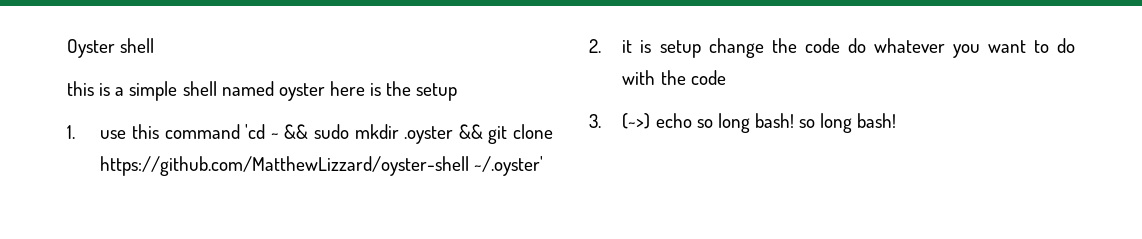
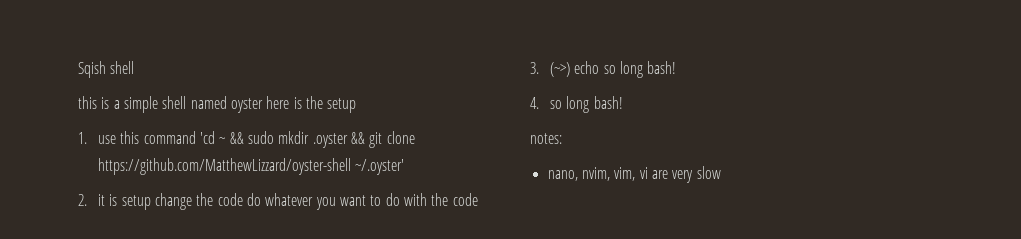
[67,39,115,58] Oyster -> [78,61,106,78] Sqish
[799,113,897,133] so long bash! -> [530,96,623,113] [530,133,562,144] [547,166,721,183] // 4. so long bash! // notes: // nano, nvim, vim, vi are very slow

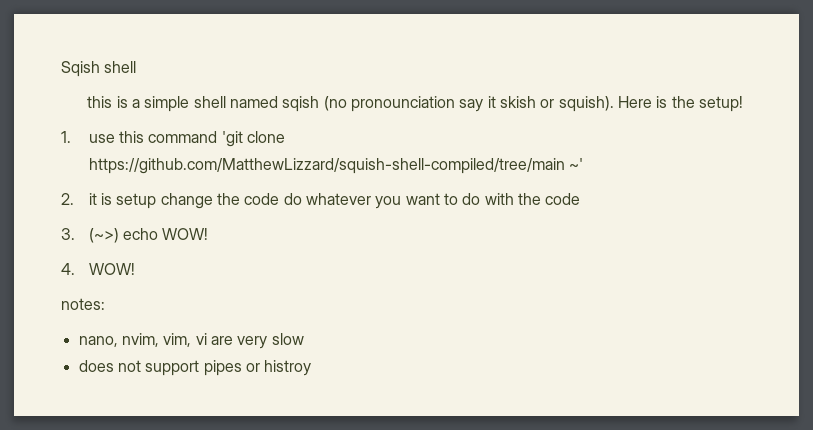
[230,96,290,113] oyster here -> [282,96,652,112] sqish (no pronounciation say it skish or squish). Here
[327,98,357,113] setup -> [698,96,743,112] setup!
[200,131,415,148] [98,158,405,175] 'cd ~ && sudo mkdir .oyster && git clone https://github.com/MatthewLizzard/oyster-shell ~/.oyster' -> [221,131,286,147] [88,158,584,174] 'git clone https://github.com/MatthewLizzard/squish-shell-compiled/tree/main ~'
[603,61,677,78] [530,96,623,113] so long bash! // 4. so long bash! -> [162,228,209,240] [61,263,135,275] WOW! // 4. WOW!
(721, 172) none -> [78,360,312,376] // does not support pipes or histroy

